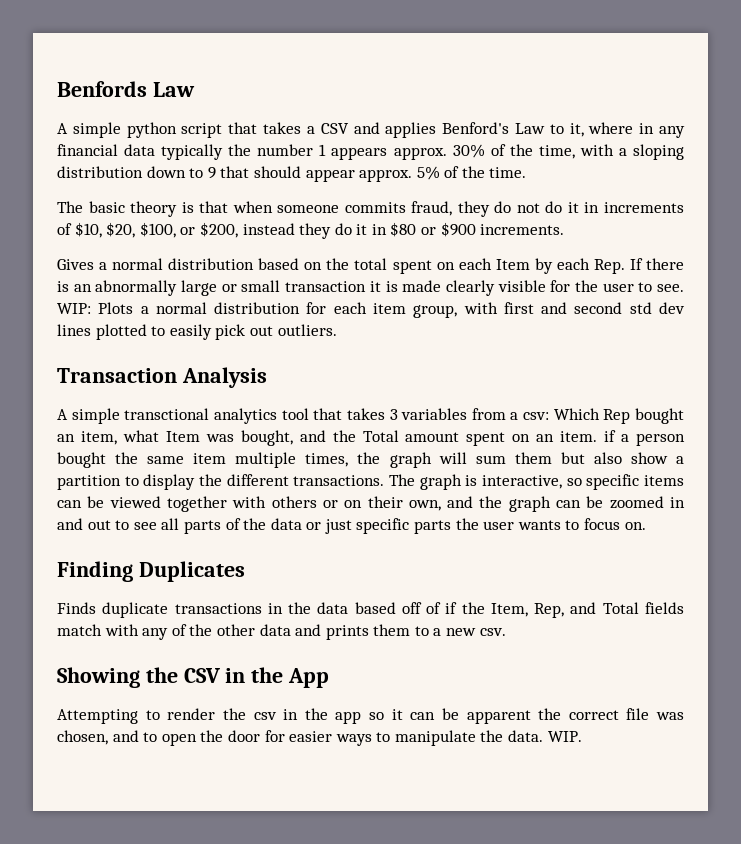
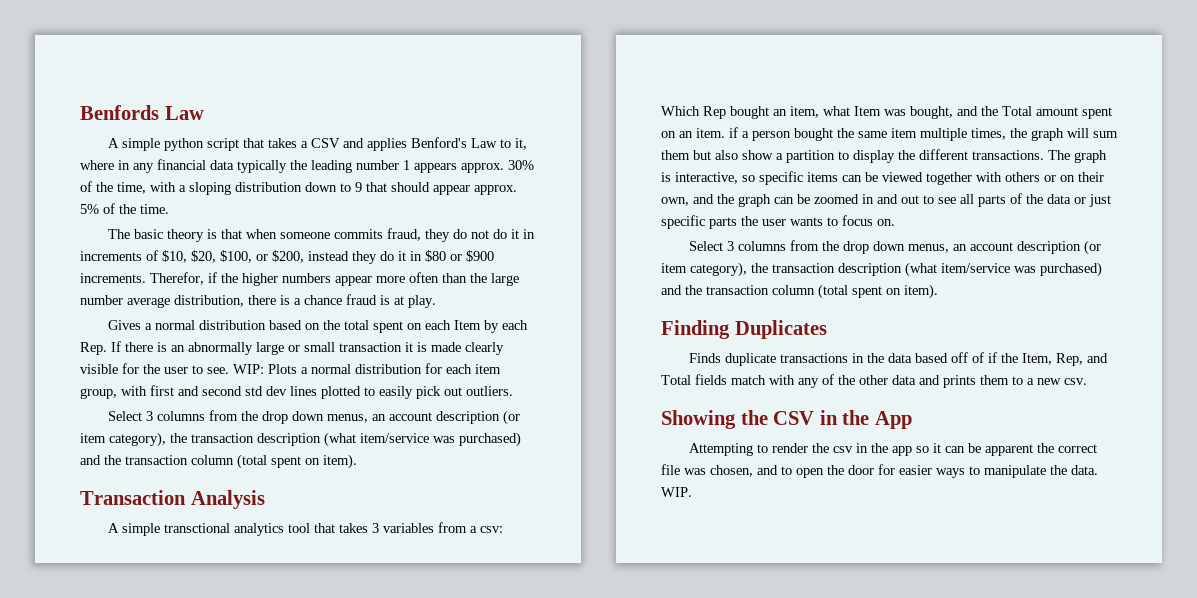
(252, 150) none -> [311,160,352,173] leading
(565, 229) none -> [150,272,519,286] [80,294,436,308] Therefor, if the higher numbers appear more often than the large number average distribution, there is a chance fraud is at play.
(337, 330) none -> [108,410,521,425] [80,432,521,447] [80,454,357,469] // Select 3 columns from the drop down menus, an account description (or item category), the transaction description (what item/service was purchased) and the transaction column (total spent on item).
(646, 526) none -> [689,240,1102,255] [661,262,1102,277] [661,284,938,299] // Select 3 columns from the drop down menus, an account description (or item category), the transaction description (what item/service was purchased) and the transaction column (total spent on item).

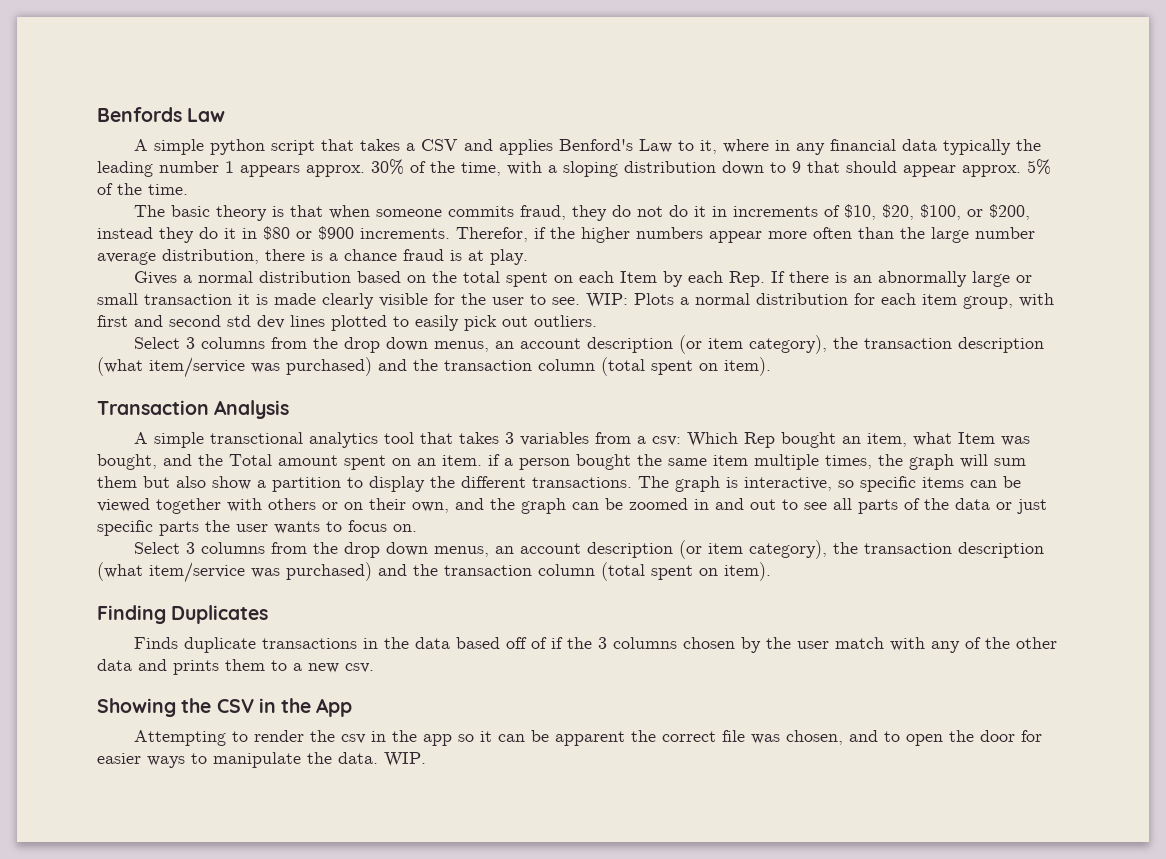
[1022,353,1109,366] [661,374,727,385] Item, Rep, and Total fields -> [597,637,829,653] 3 columns chosen by the user

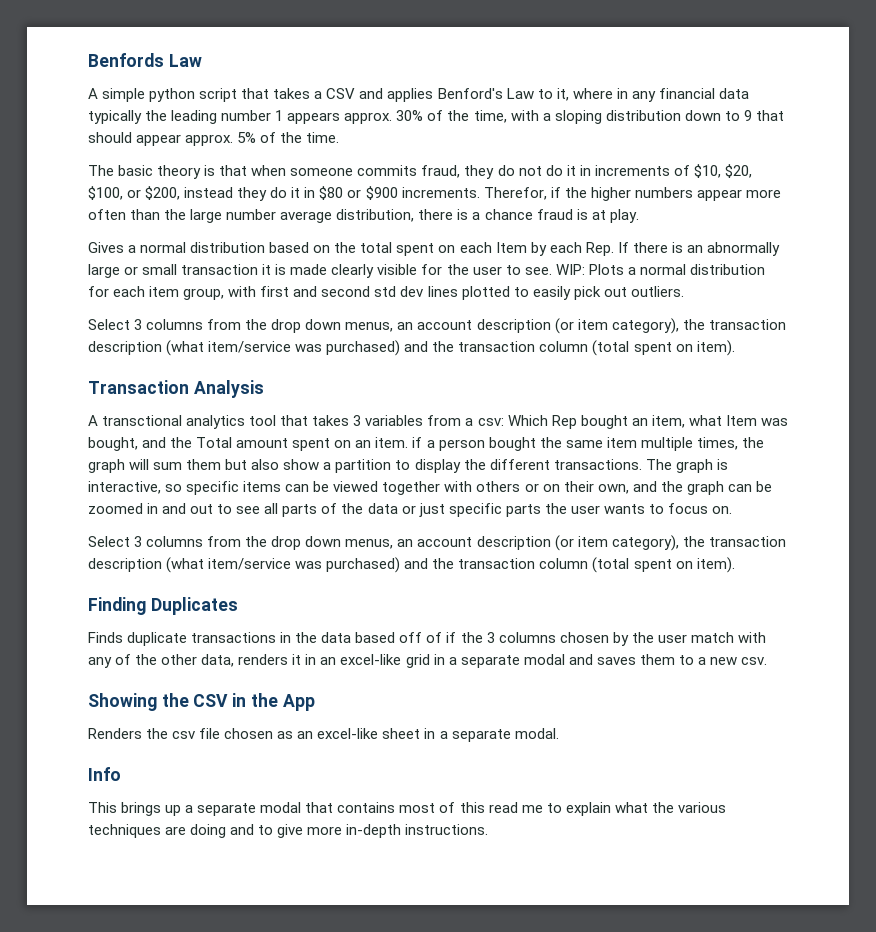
[153,432,204,448] simple -> (98, 420) none
[97,659,219,675] data and prints -> [201,654,636,668] data, renders it in an excel-like grid in a separate modal and saves
[133,730,1042,746] [97,752,426,768] Attempting to render the csv in the app so it can be apparent the correct file was chosen, and to open the door for easier ways to manipulate the data. WIP. -> [88,728,559,742] [88,767,121,781] [88,802,726,816] [88,824,489,838] Renders the csv file chosen as an excel-like sheet in a separate modal. // Info // This brings up a separate modal that contains most of this read me to explain what the various techniques are doing and to give more in-depth instructions.

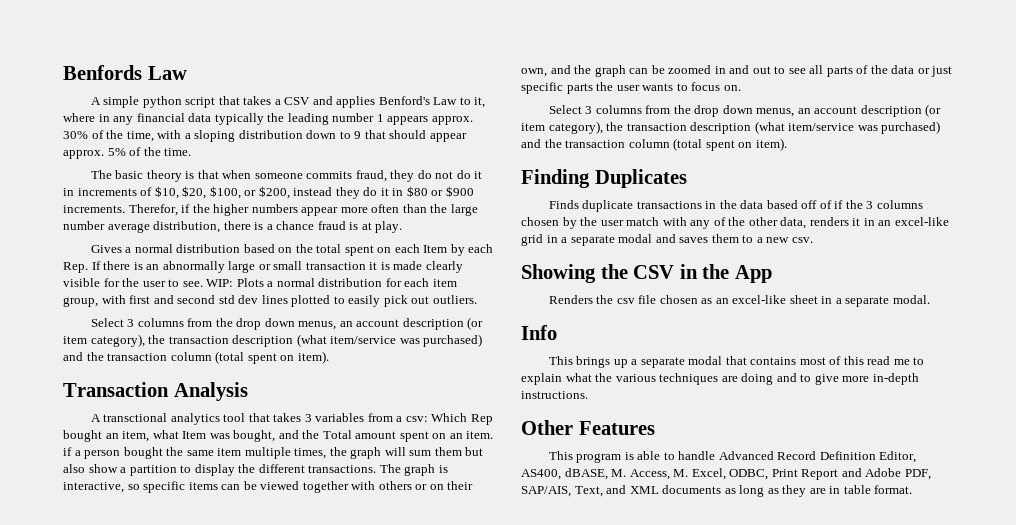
(489, 829) none -> [521,420,655,435] [548,451,917,463] [521,468,931,480] [521,485,913,497] // Other Features // This program is able to handle Advanced Record Definition Editor, AS400, dBASE, M. Access, M. Excel, ODBC, Print Report and Adobe PDF, SAP/AIS, Text, and XML documents as long as they are in table format.

